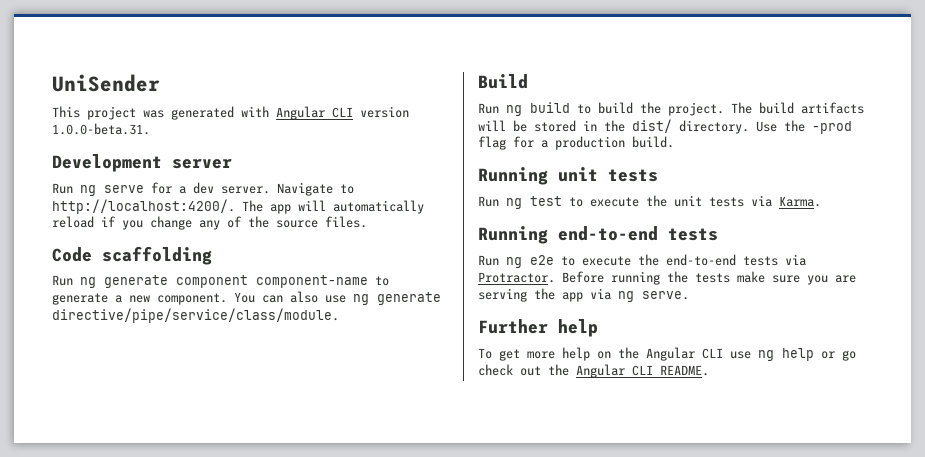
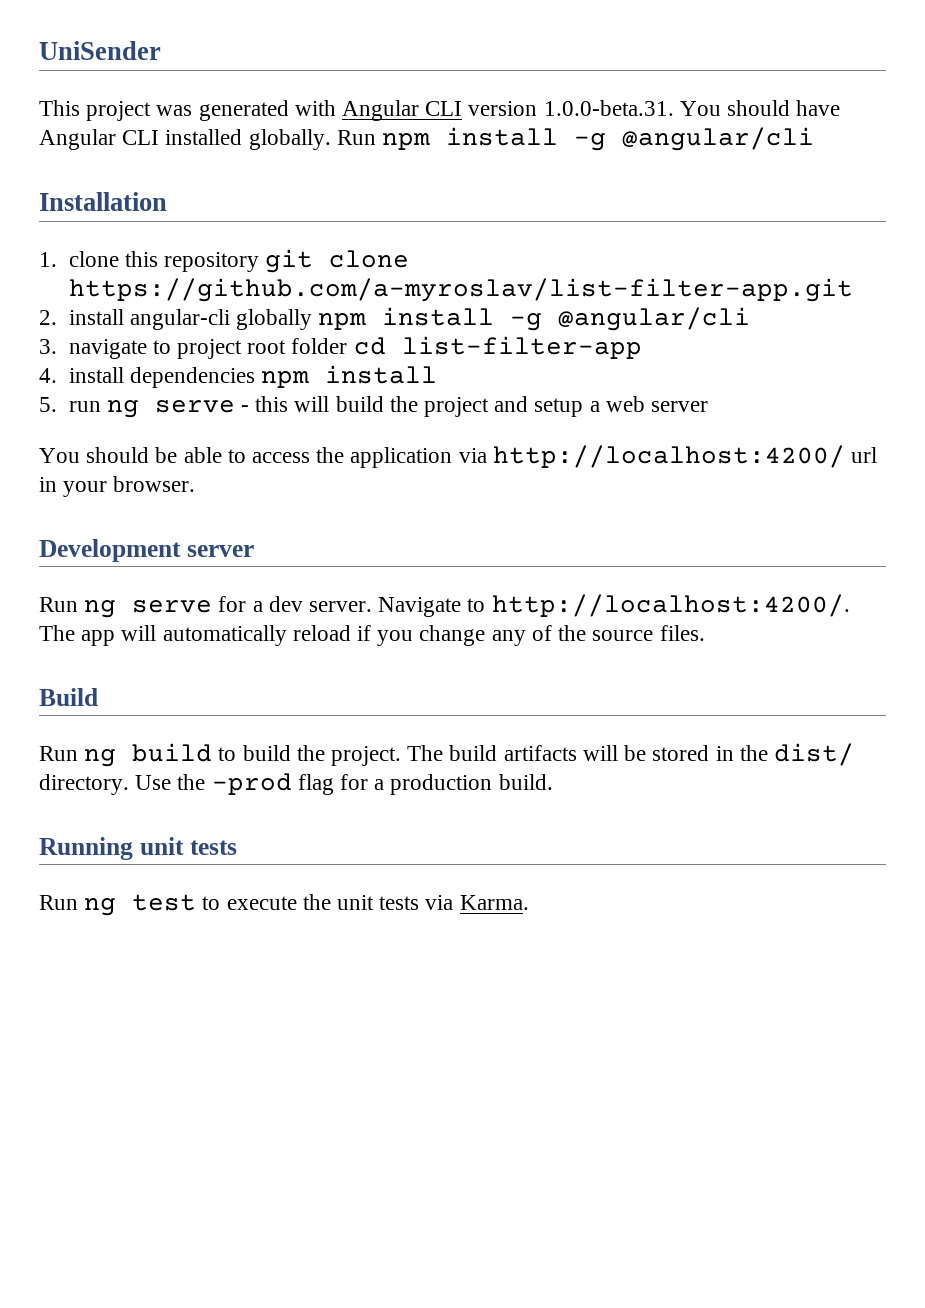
(150, 129) none -> [679,100,841,116] [39,127,815,151] [39,192,167,211] [39,249,410,273] [68,278,853,302] [39,307,751,331] [39,336,642,359] [39,365,437,388] [39,396,709,418] [39,445,878,468] [39,476,196,497] You should have Angular CLI installed globally. Run npm install -g @angular/cli // Installation // 1. clone this repository git clone https://github.com/a-myroslav/list-filter-app.git // 2. install angular-cli globally npm install -g @angular/cli // 3. navigate to project root folder cd list-filter-app // 4. install dependencies npm install // 5. run ng serve - this will build the project and setup a web server // You should be able to access the application via http://localhost:4200/ url in your browser.
[52,246,212,265] [52,275,389,288] [52,291,441,305] [52,308,339,323] // Code scaffolding // Run ng generate component component-name to generate a new component. You can also use ng generate directive/pipe/service/class/module. -> (705, 633) none
[478,226,718,244] [478,254,806,268] [478,271,856,285] [478,288,689,302] [478,319,598,337] [478,347,856,361] [478,364,709,378] // Running end-to-end tests // Run ng e2e to execute the end-to-end tests via Protractor. Before running the tests make sure you are serving the app via ng serve. // Further help // To get more help on the Angular CLI use ng help or go check out the Angular CLI README. -> (529, 902) none

